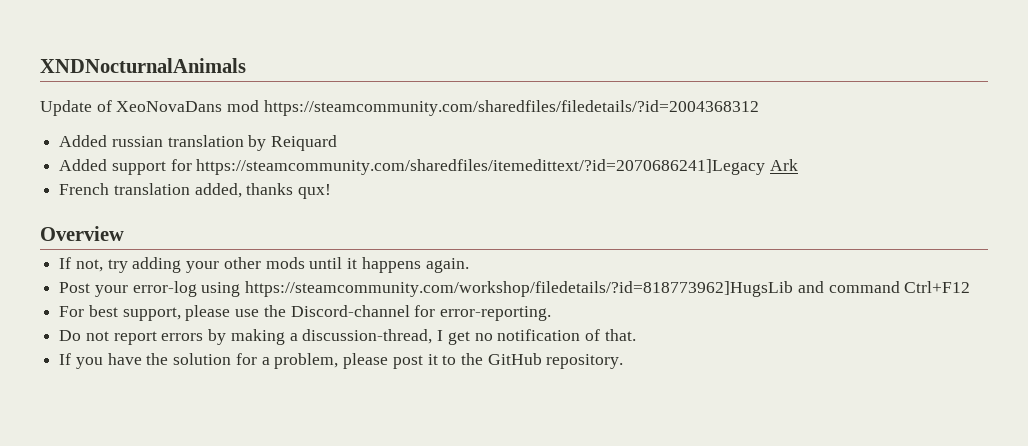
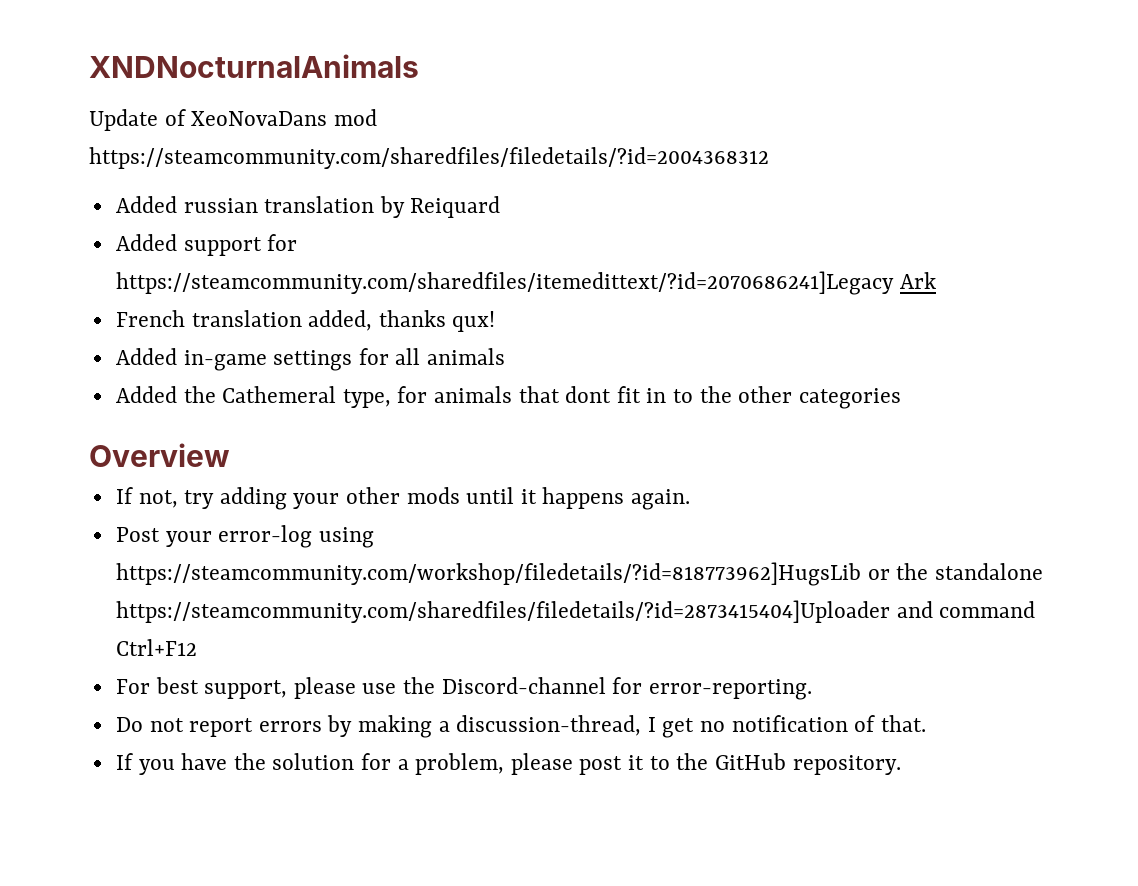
(332, 191) none -> [115,348,506,371] [115,386,901,409] // Added in-game settings for all animals // Added the Cathemeral type, for animals that dont fit in to the other categories
(794, 289) none -> [867,563,1043,580] [115,600,890,623] or the standalone https://steamcommunity.com/sharedfiles/filedetails/?id=2873415404]Uploader

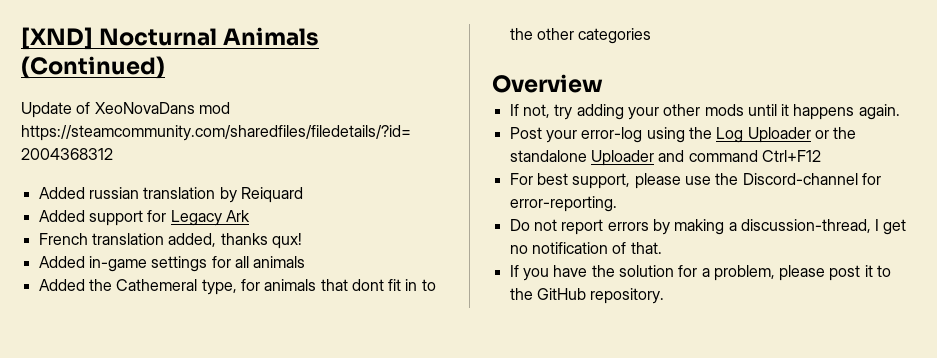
[89,54,419,78] XNDNocturnalAnimals -> [21,27,320,50] [21,56,165,79] [XND] Nocturnal Animals (Continued)
[115,271,894,295] https://steamcommunity.com/sharedfiles/itemedittext/?id=2070686241]Legacy -> [170,210,222,226] Legacy
[115,562,861,586] https://steamcommunity.com/workshop/filedetails/?id=818773962]HugsLib -> [688,127,811,143] the Log Uploader
[115,600,890,623] https://steamcommunity.com/sharedfiles/filedetails/?id=2873415404]Uploader -> [590,150,654,166] Uploader

